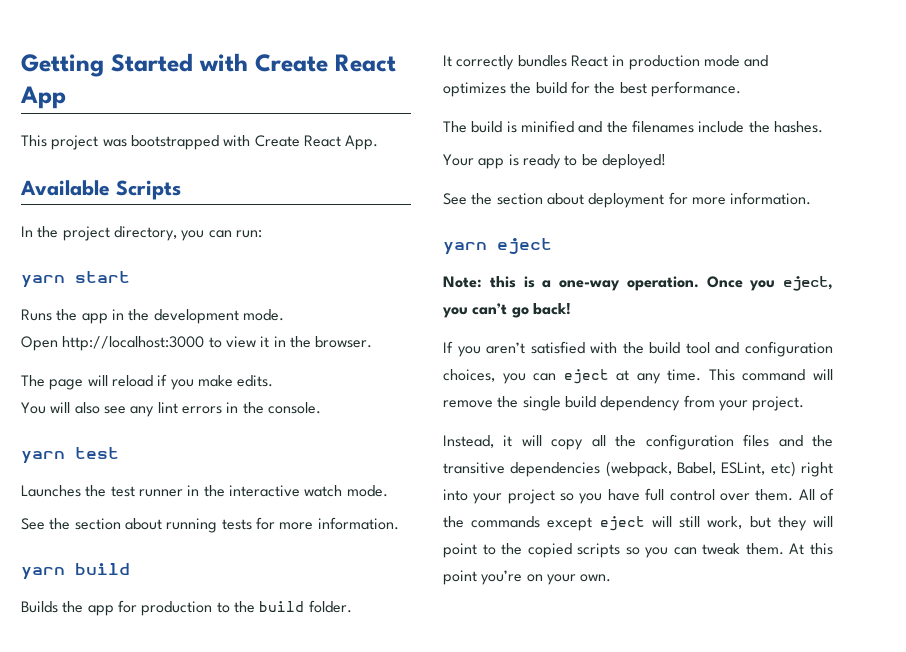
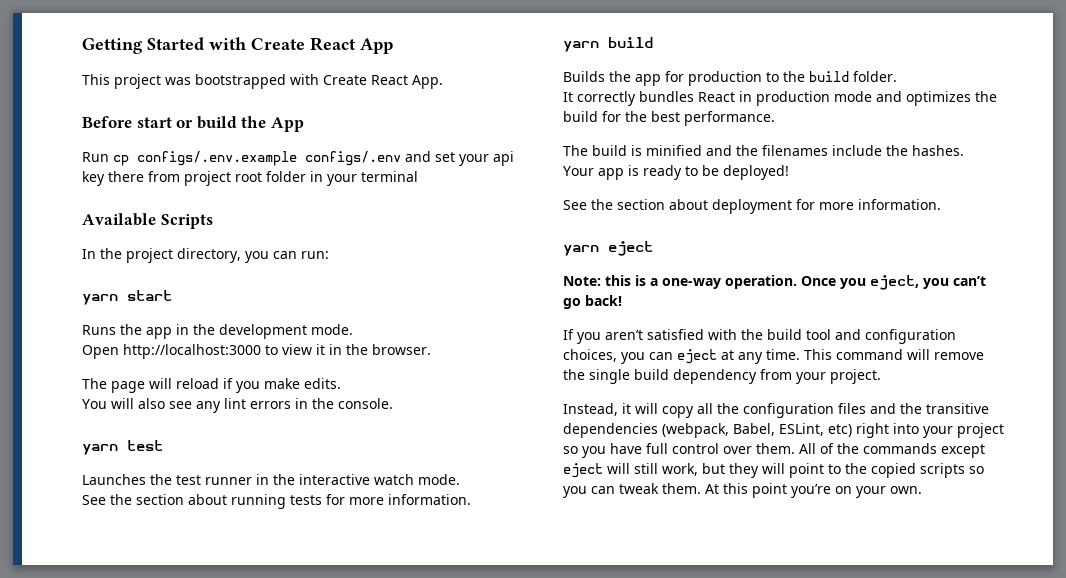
(379, 142) none -> [82,116,304,132] [82,151,514,166] [82,171,418,186] // Before start or build the App // Run cp configs/.env.example configs/.env and set your api key there from project root folder in your terminal

